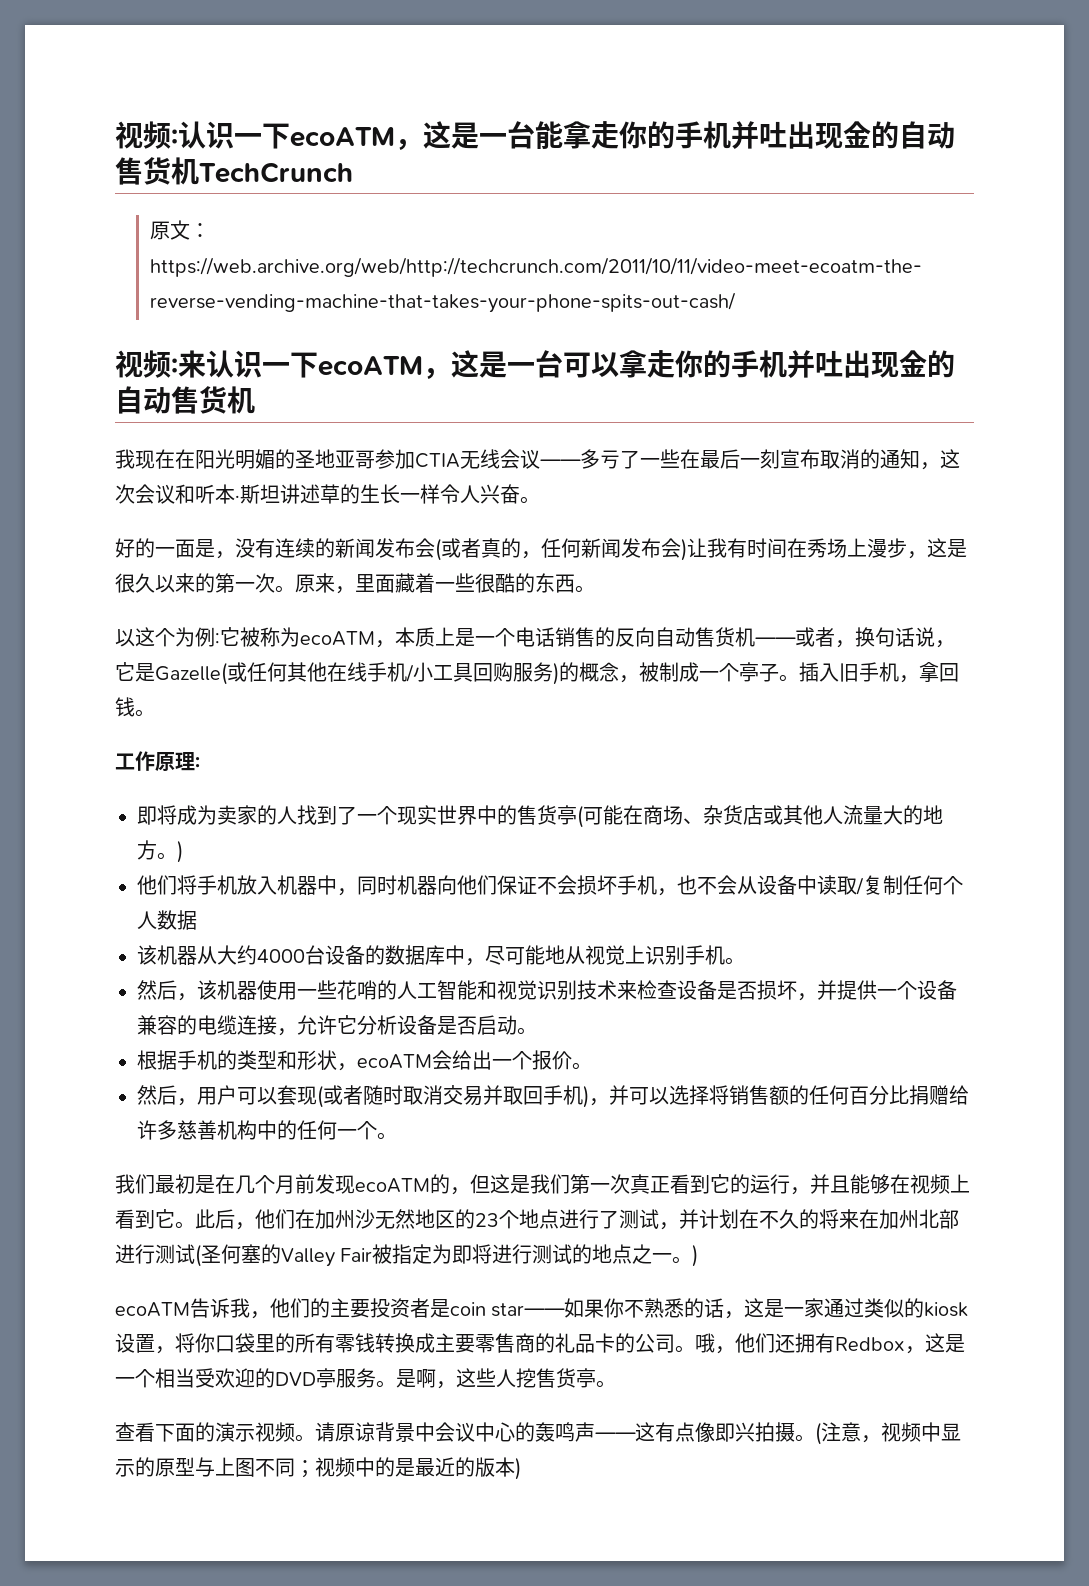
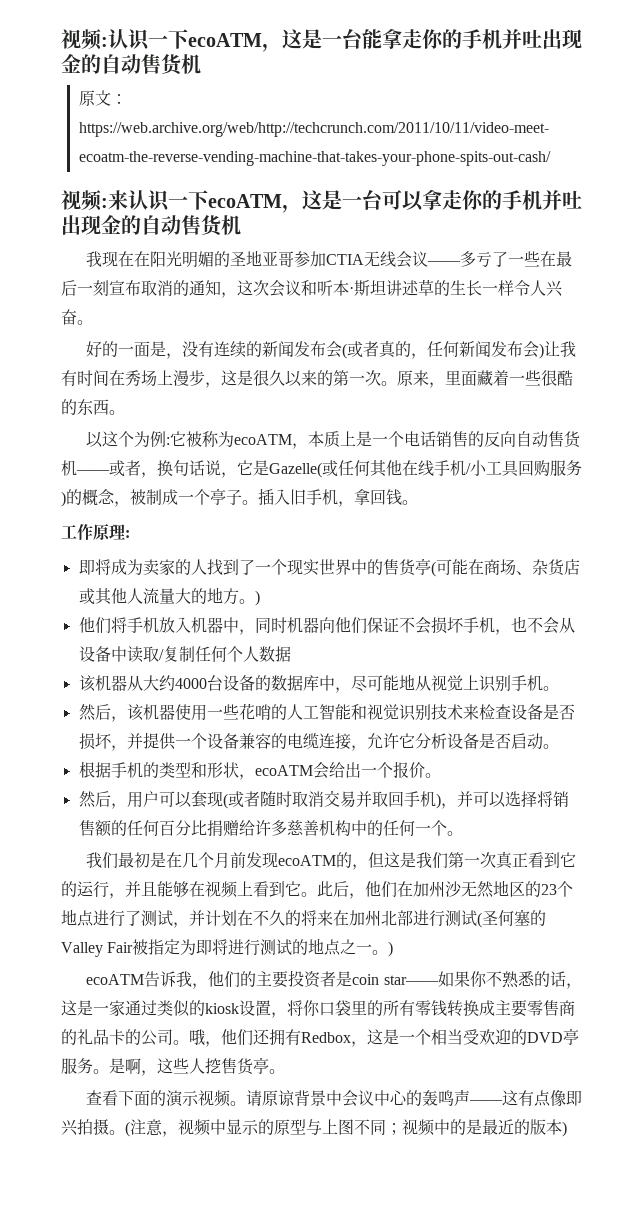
[199,162,353,183] TechCrunch -> (201, 64) none

